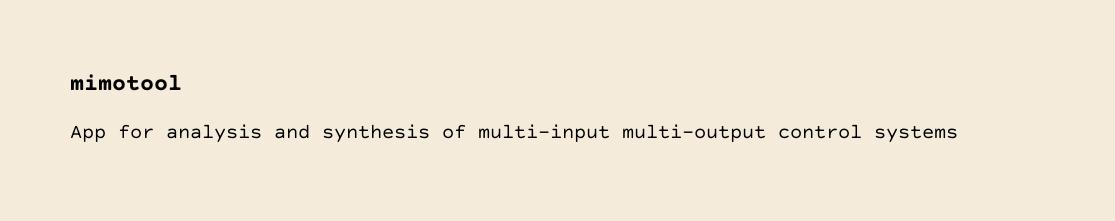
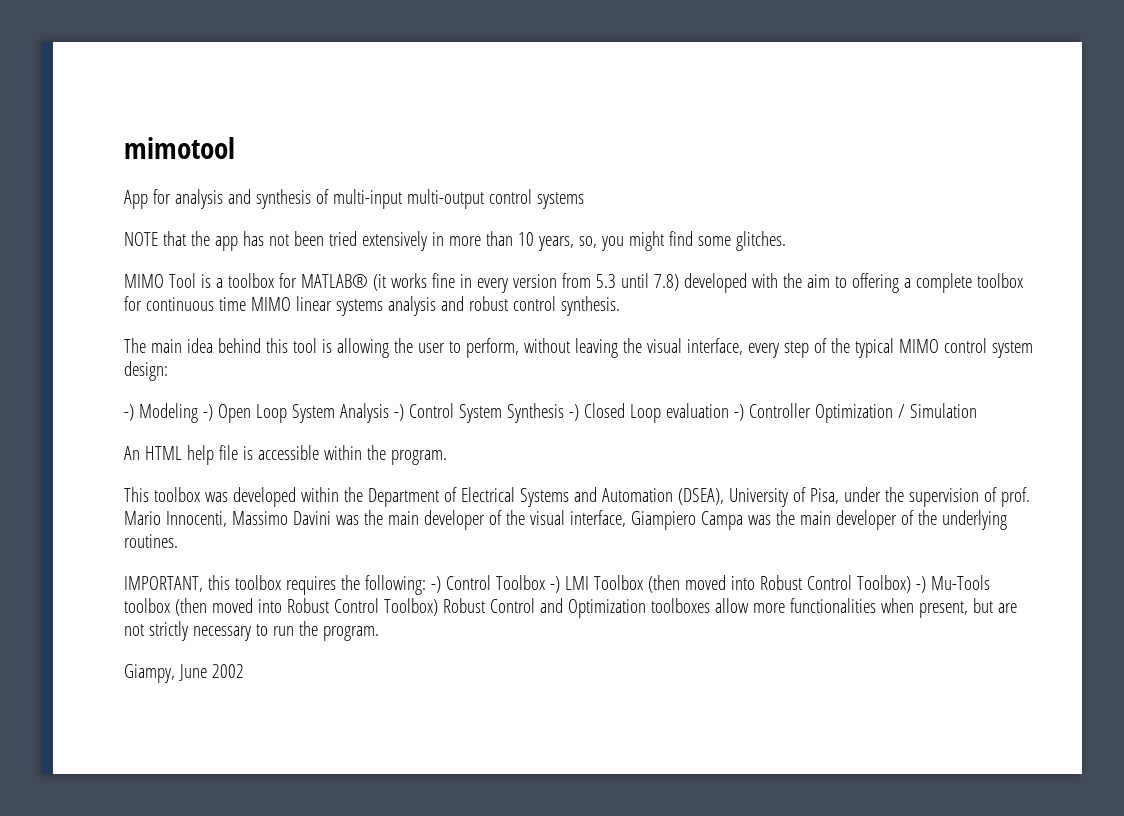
(958, 134) none -> [124,231,786,251] [124,273,1023,293] [124,296,620,316] [124,338,1033,358] [124,361,168,381] [124,403,977,423] [124,445,447,465] [124,487,1030,507] [124,510,1007,530] [124,534,178,548] [124,575,990,595] [124,598,1017,618] [124,621,379,641] [124,664,244,683] // NOTE that the app has not been tried extensively in more than 10 years, so, you might find some glitches. // MIMO Tool is a toolbox for MATLAB® (it works fine in every version from 5.3 until 7.8) developed with the aim to offering a complete toolbox for continuous time MIMO linear systems analysis and robust control synthesis. // The main idea behind this tool is allowing the user to perform, without leaving the visual interface, every step of the typical MIMO control system design: // -) Modeling -) Open Loop System Analysis -) Control System Synthesis -) Closed Loop evaluation -) Controller Optimization / Simulation // An HTML help file is accessible within the program. // This toolbox was developed within the Department of Electrical Systems and Automation (DSEA), University of Pisa, under the supervision of prof. Mario Innocenti, Massimo Davini was the main developer of the visual interface, Giampiero Campa was the main developer of the underlying routines. // IMPORTANT, this toolbox requires the following: -) Control Toolbox -) LMI Toolbox (then moved into Robust Control Toolbox) -) Mu-Tools toolbox (then moved into Robust Control Toolbox) Robust Control and Optimization toolboxes allow more functionalities when present, but are not strictly necessary to run the program. // Giampy, June 2002

